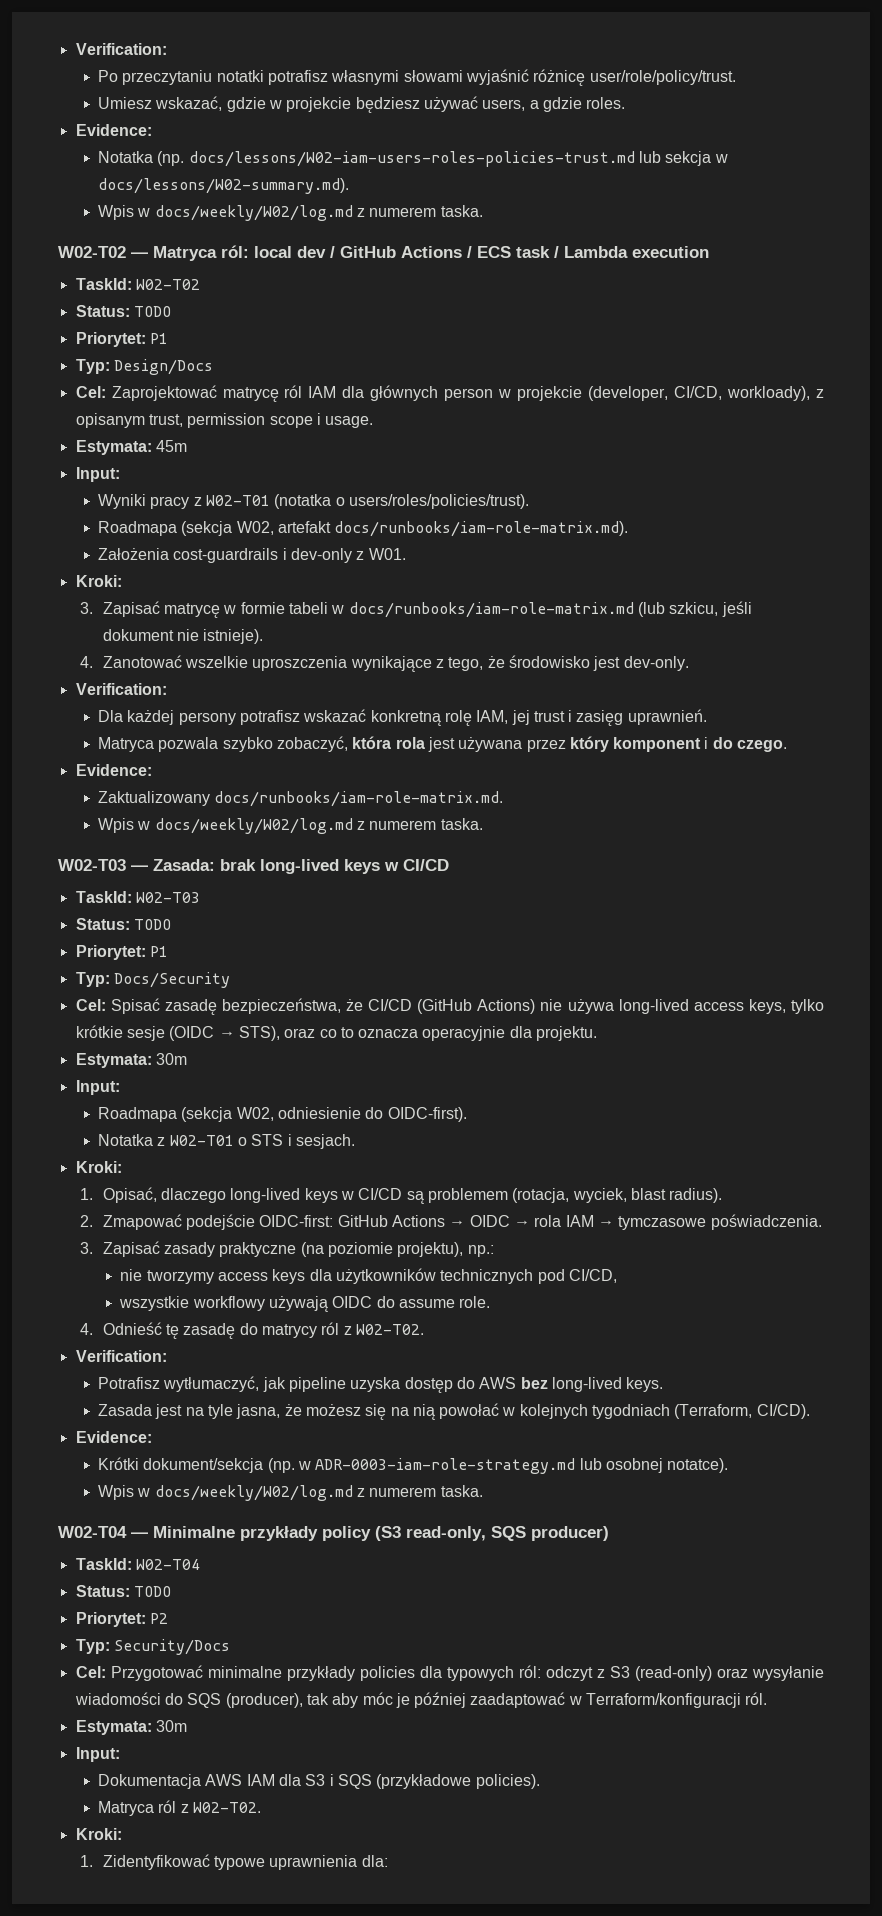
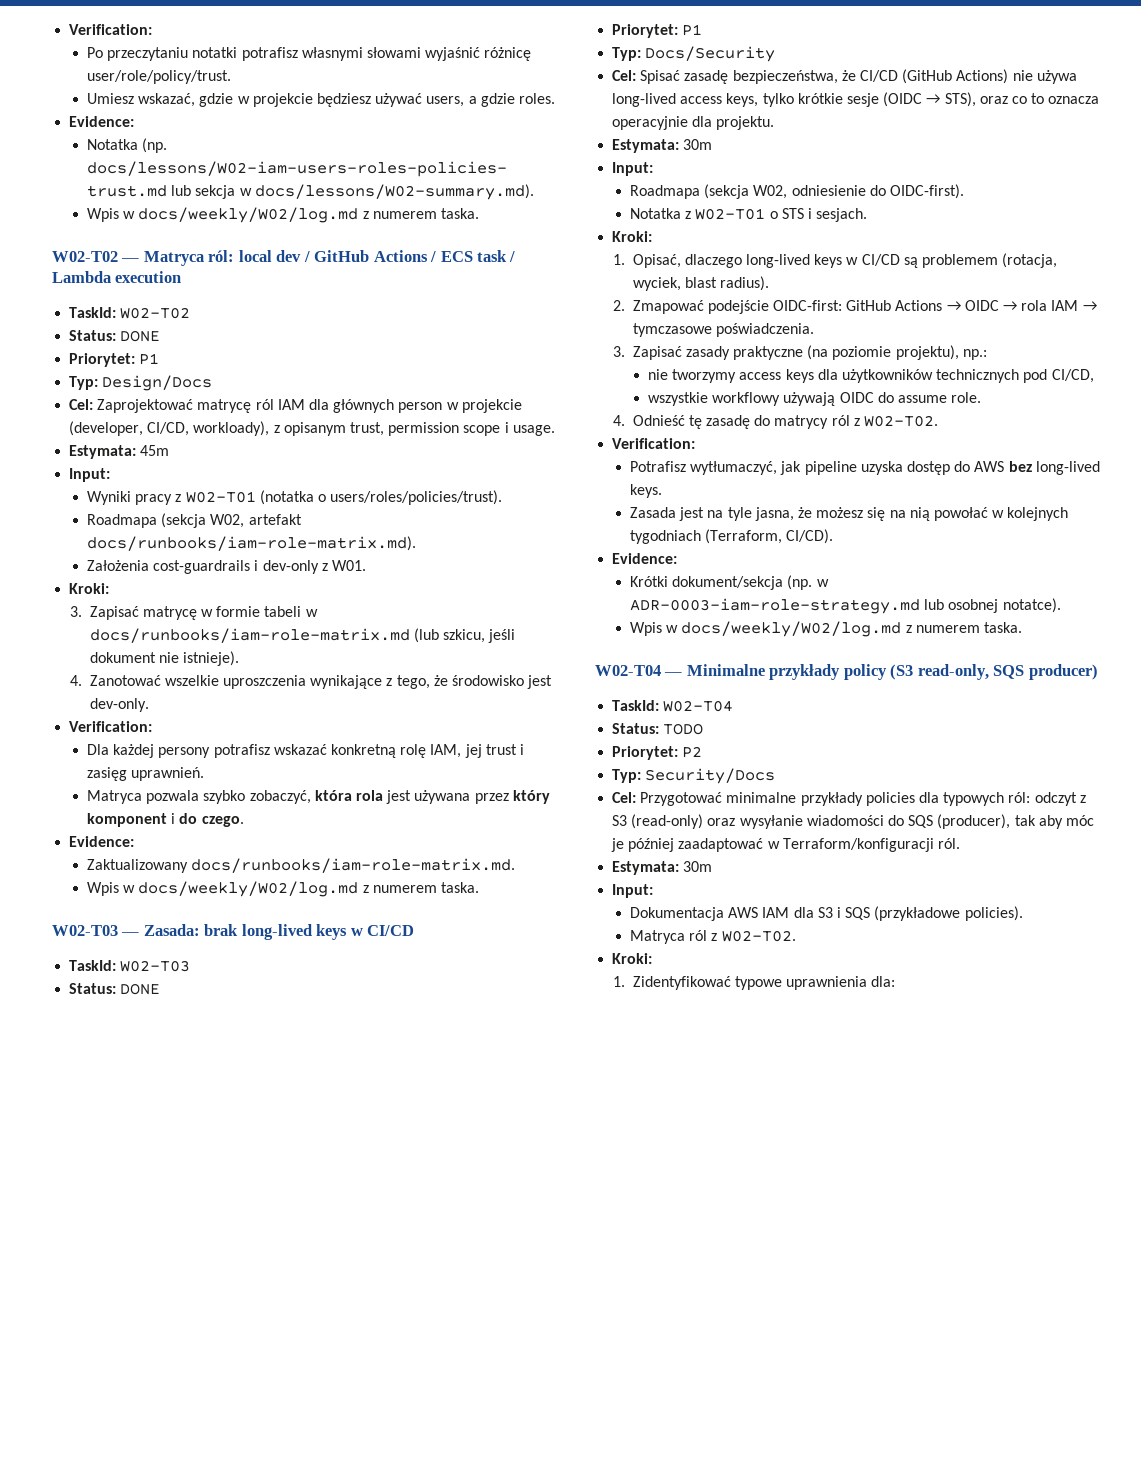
[133,306,171,317] TODO -> [120,330,161,342] DONE
[133,919,171,930] TODO -> [120,983,161,995] DONE

